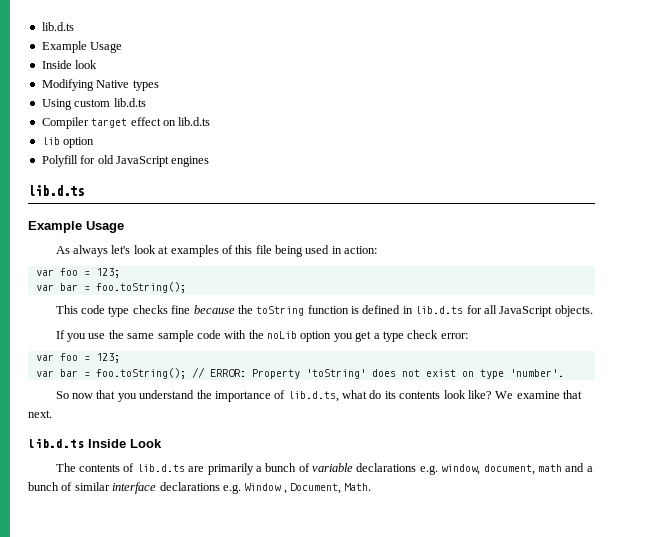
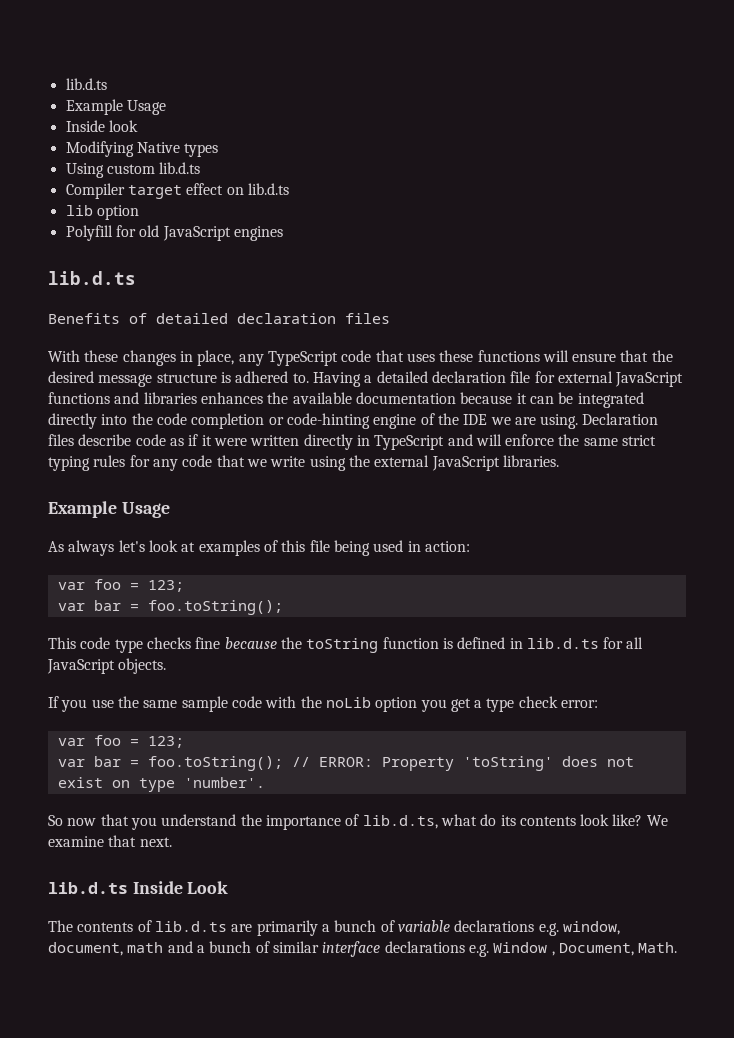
(84, 190) none -> [48,313,390,324] [48,350,673,366] [48,371,684,387] [48,392,644,408] [48,413,659,429] [48,434,657,450] [48,455,559,471] // Benefits of detailed declaration files // With these changes in place, any TypeScript code that uses these functions will ensure that the desired message structure is adhered to. Having a detailed declaration file for external JavaScript functions and libraries enhances the available documentation because it can be integrated directly into the code completion or code-hinting engine of the IDE we are using. Declaration files describe code as if it were written directly in TypeScript and will enforce the same strict typing rules for any code that we write using the external JavaScript libraries.

